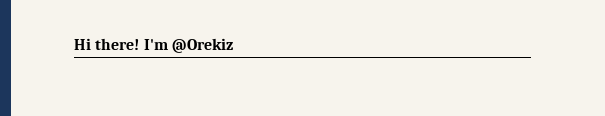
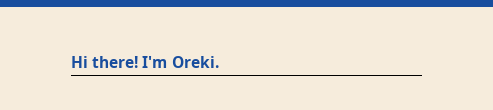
[171,38,233,53] @Orekiz -> [171,56,219,68] Oreki.

